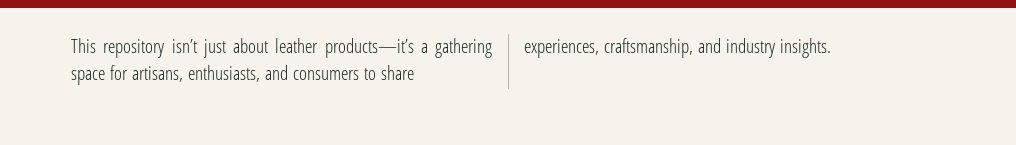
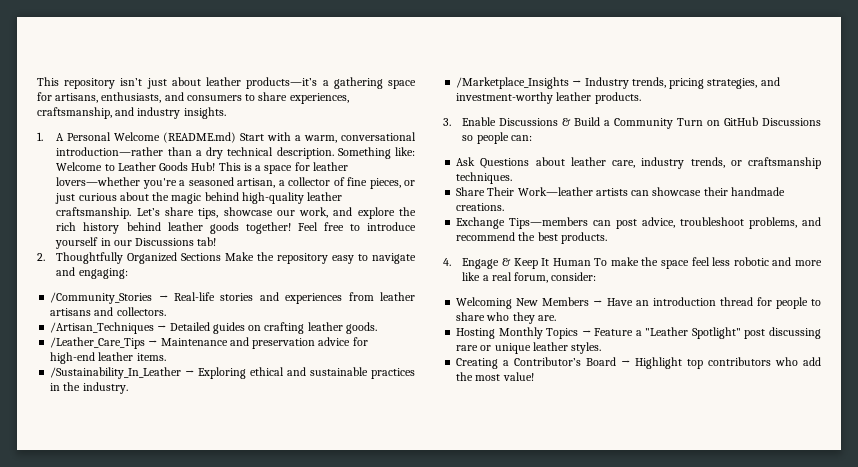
(831, 48) none -> [37,132,416,143] [56,147,415,159] [56,162,348,174] [56,177,415,189] [55,192,343,204] [56,207,416,219] [56,222,416,234] [55,237,217,249] [37,252,416,264] [56,267,128,279] [50,292,415,304] [50,307,166,316] [50,322,377,334] [50,337,368,349] [50,352,166,364] [50,367,416,379] [50,382,128,394] [456,77,780,89] [456,92,641,104] [443,117,821,129] [462,132,532,144] [456,157,821,169] [456,172,513,184] [456,187,785,196] [456,203,505,211] [456,217,821,229] [456,232,607,244] [443,257,822,269] [462,272,597,283] [456,297,821,309] [456,312,556,324] [456,327,821,339] [456,342,602,354] [456,357,821,369] [456,372,534,381] // 1. A Personal Welcome (README.md) Start with a warm, conversational introduction—rather than a dry technical description. Something like: Welcome to Leather Goods Hub! This is a space for leather lovers—whether you're a seasoned artisan, a collector of fine pieces, or just curious about the magic behind high-quality leather craftsmanship. Let’s share tips, showcase our work, and explore the rich history behind leather goods together! Feel free to introduce yourself in our Discussions tab! // 2. Thoughtfully Organized Sections Make the repository easy to navigate and engaging: // /Community_Stories → Real-life stories and experiences from leather artisans and collectors. // /Artisan_Techniques → Detailed guides on crafting leather goods. // /Leather_Care_Tips → Maintenance and preservation advice for high-end leather items. // /Sustainability_In_Leather → Exploring ethical and sustainable practices in the industry. // /Marketplace_Insights → Industry trends, pricing strategies, and investment-worthy leather products. // 3. Enable Discussions & Build a Community Turn on GitHub Discussions so people can: // Ask Questions about leather care, industry trends, or craftsmanship techniques. // Share Their Work—leather artists can showcase their handmade creations. // Exchange Tips—members can post advice, troubleshoot problems, and recommend the best products. // 4. Engage & Keep It Human To make the space feel less robotic and more like a real forum, consider: // Welcoming New Members → Have an introduction thread for people to share who they are. // Hosting Monthly Topics → Feature a "Leather Spotlight" post discussing rare or unique leather styles. // Creating a Contributor’s Board → Highlight top contributors who add the most value!

